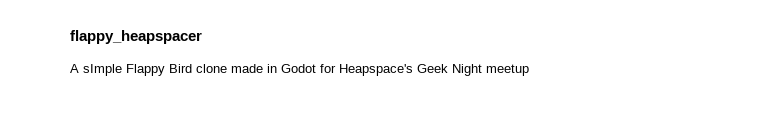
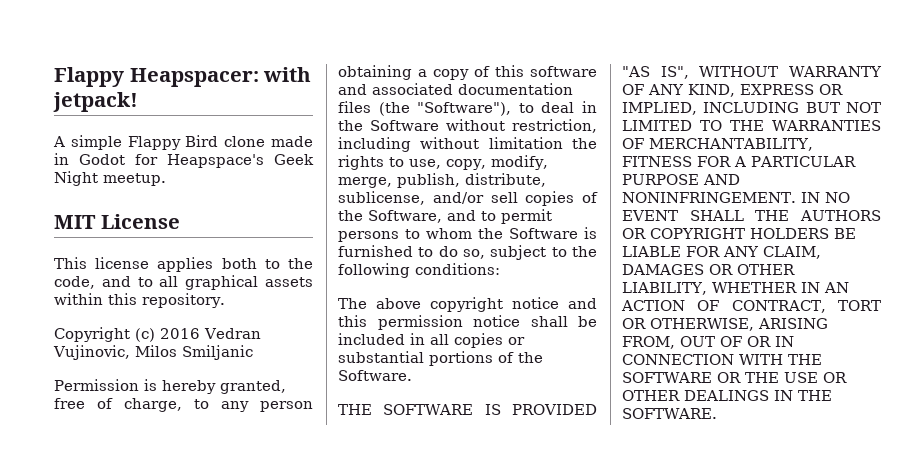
[70,30,202,44] [70,64,122,76] flappy_heapspacer // A sImple -> [54,67,312,87] [53,92,138,112] [53,135,122,150] Flappy Heapspacer: with jetpack! // A simple
[486,64,529,76] meetup -> [103,173,166,186] [54,214,180,229] [54,257,313,272] [54,275,313,290] [54,293,225,308] [54,327,261,342] [53,345,253,360] [54,379,286,394] [54,398,313,412] [338,65,597,80] [338,83,573,95] [338,101,597,116] [338,119,597,133] [338,137,597,152] [338,155,548,170] [338,173,546,188] [338,191,598,206] [338,209,552,224] [338,227,597,242] [338,245,597,260] [338,263,500,278] [338,297,597,312] [338,315,597,330] [338,333,525,348] [338,351,543,366] [338,370,412,381] [338,404,597,415] [622,66,882,79] [622,84,843,97] [622,102,881,115] [622,120,881,131] [622,138,813,151] [622,156,856,167] [622,174,740,185] [622,192,850,203] [622,210,881,221] [622,228,856,239] [622,246,821,259] [622,264,795,275] [622,282,849,295] [621,300,881,313] [622,318,828,331] [622,336,794,349] [622,354,822,365] [622,372,847,383] [622,390,832,401] [622,408,717,419] meetup. // MIT License // This license applies both to the code, and to all graphical assets within this repository. // Copyright (c) 2016 Vedran Vujinovic, Milos Smiljanic // Permission is hereby granted, free of charge, to any person obtaining a copy of this software and associated documentation files (the "Software"), to deal in the Software without restriction, including without limitation the rights to use, copy, modify, merge, publish, distribute, sublicense, and/or sell copies of the Software, and to permit persons to whom the Software is furnished to do so, subject to the following conditions: // The above copyright notice and this permission notice shall be included in all copies or substantial portions of the Software. // THE SOFTWARE IS PROVIDED "AS IS", WITHOUT WARRANTY OF ANY KIND, EXPRESS OR IMPLIED, INCLUDING BUT NOT LIMITED TO THE WARRANTIES OF MERCHANTABILITY, FITNESS FOR A PARTICULAR PURPOSE AND NONINFRINGEMENT. IN NO EVENT SHALL THE AUTHORS OR COPYRIGHT HOLDERS BE LIABLE FOR ANY CLAIM, DAMAGES OR OTHER LIABILITY, WHETHER IN AN ACTION OF CONTRACT, TORT OR OTHERWISE, ARISING FROM, OUT OF OR IN CONNECTION WITH THE SOFTWARE OR THE USE OR OTHER DEALINGS IN THE SOFTWARE.

